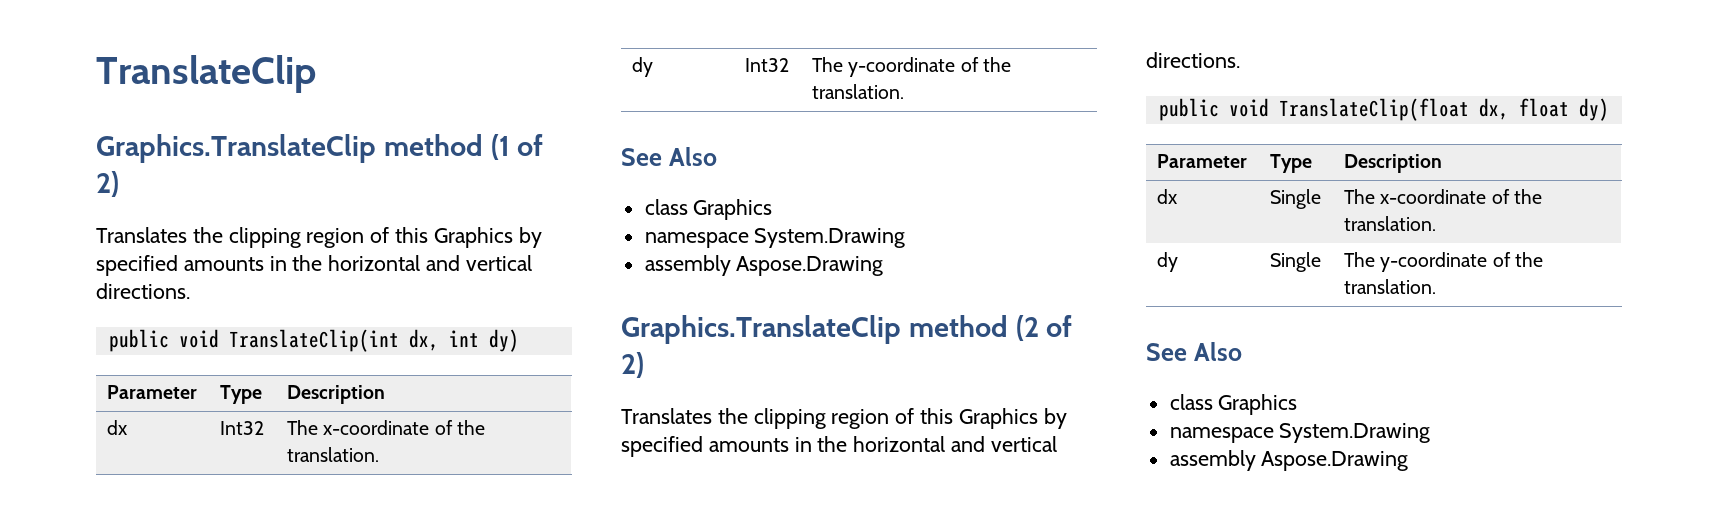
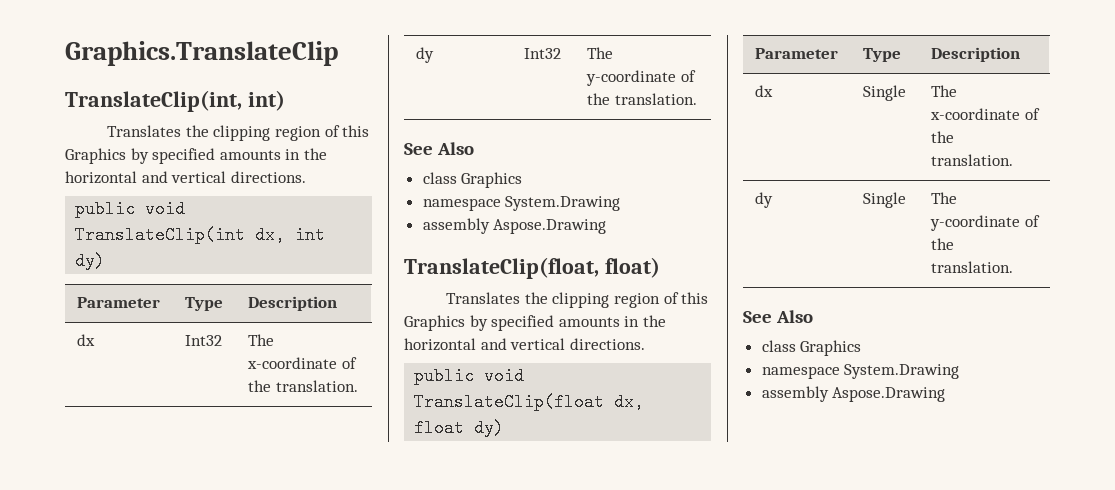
[96,55,316,93] [96,134,544,163] [96,171,119,197] TranslateClip // Graphics.TranslateClip method (1 of 2) -> [65,41,338,66] [65,90,285,112] Graphics.TranslateClip // TranslateClip(int, int)
[621,315,1073,344] [621,352,644,378] Graphics.TranslateClip method (2 of 2) -> [404,257,660,279] TranslateClip(float, float)

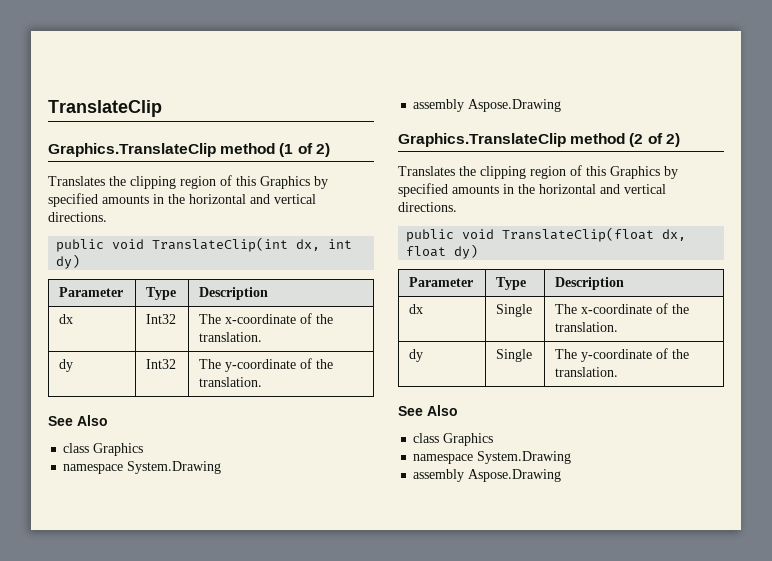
[65,41,338,66] [65,90,285,112] Graphics.TranslateClip // TranslateClip(int, int) -> [48,100,162,117] [48,143,330,157] TranslateClip // Graphics.TranslateClip method (1 of 2)
[404,257,660,279] TranslateClip(float, float) -> [398,133,680,147] Graphics.TranslateClip method (2 of 2)

